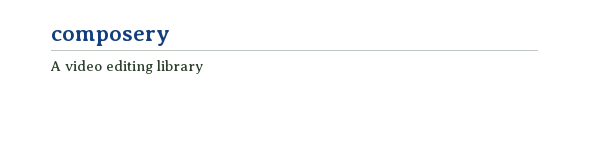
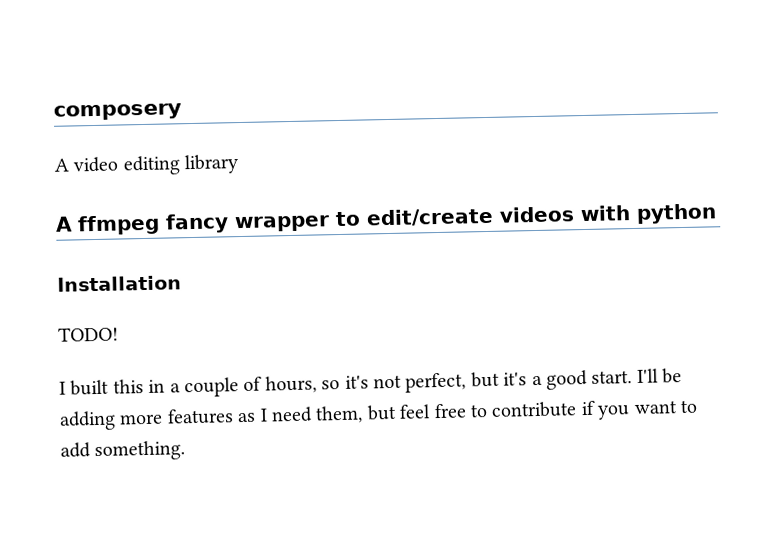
(203, 67) none -> [55,203,717,236] [57,275,182,292] [58,326,119,342] [59,368,683,398] [59,399,698,431] [60,440,186,462] // A ffmpeg fancy wrapper to edit/create videos with python // Installation // TODO! // I built this in a couple of hours, so it's not perfect, but it's a good start. I'll be adding more features as I need them, but feel free to contribute if you want to add something.

